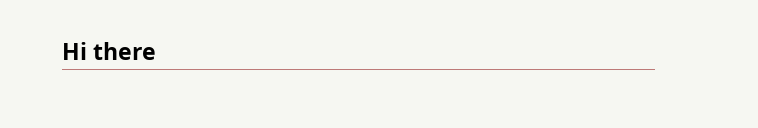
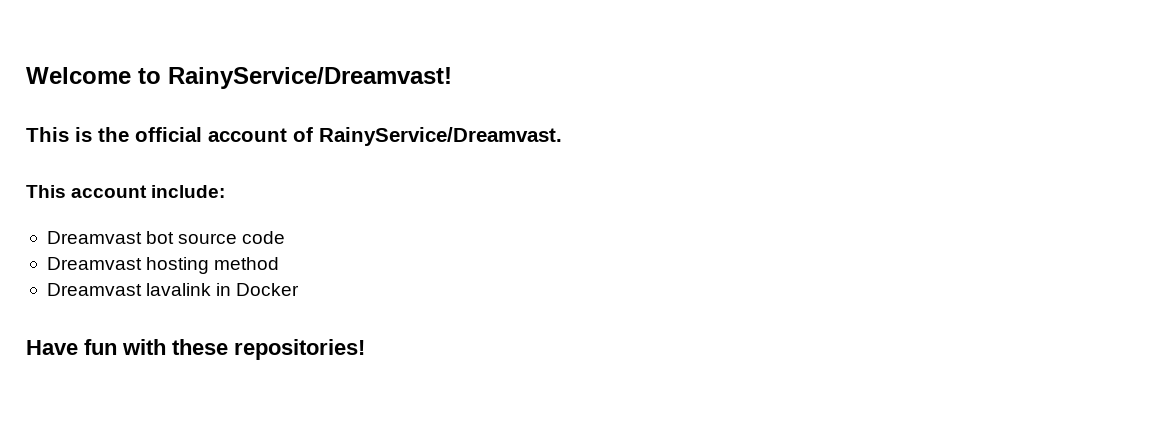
[62,42,157,60] Hi there -> [26,67,452,89] [26,127,562,146] [26,185,226,198] [46,231,286,244] [46,257,280,274] [46,283,300,296] [26,339,365,360] Welcome to RainyService/Dreamvast! // This is the official account of RainyService/Dreamvast. // This account include: // Dreamvast bot source code // Dreamvast hosting method // Dreamvast lavalink in Docker // Have fun with these repositories!

